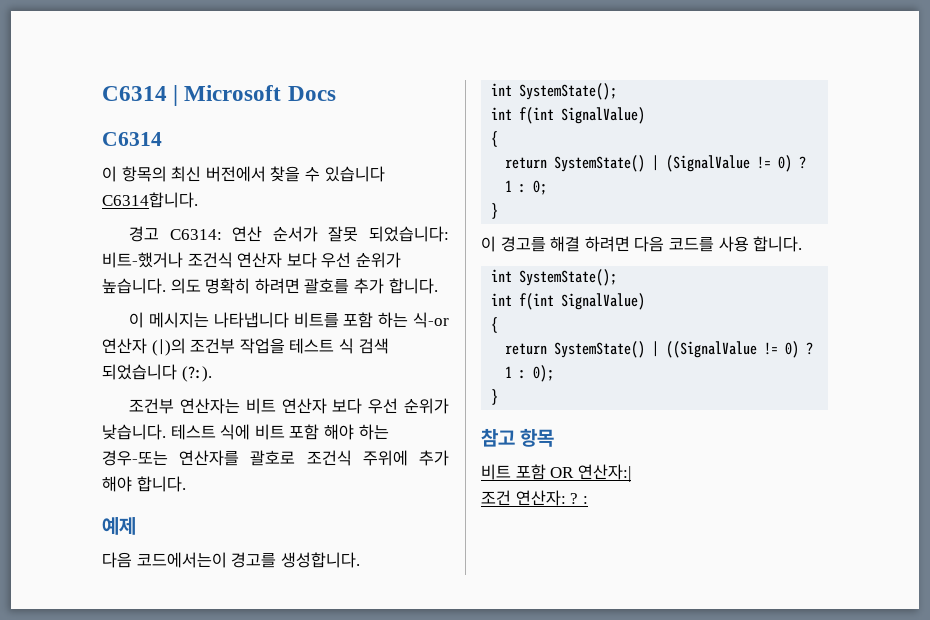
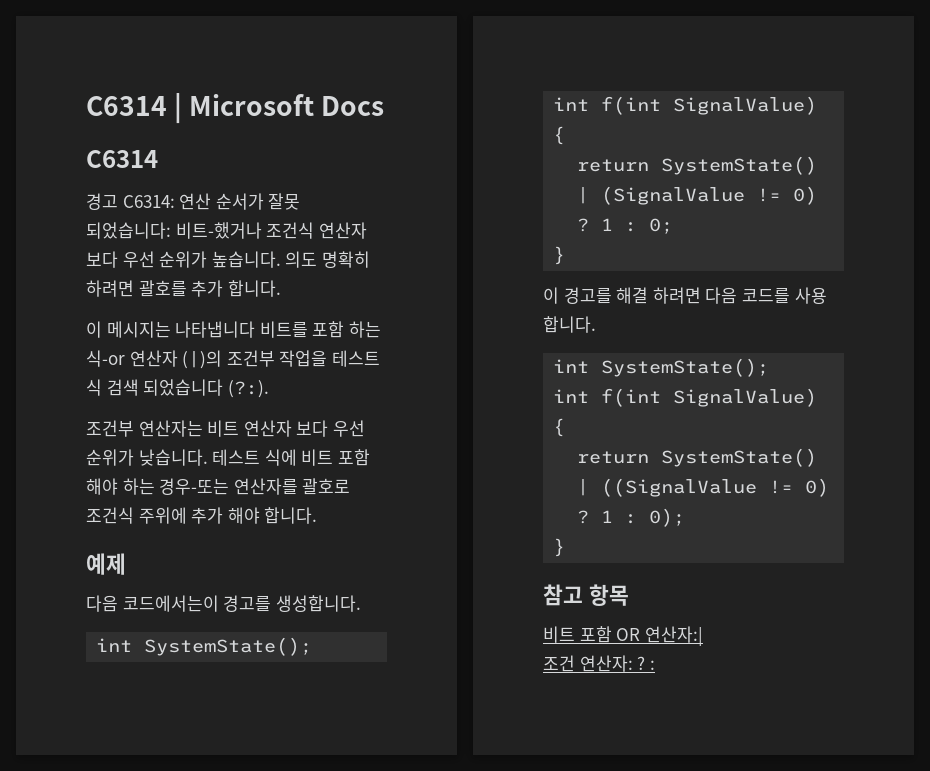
[102,166,385,182] [102,192,198,208] // 이 항목의 최신 버전에서 찾을 수 있습니다 C6314합니다. -> (158, 159) none

